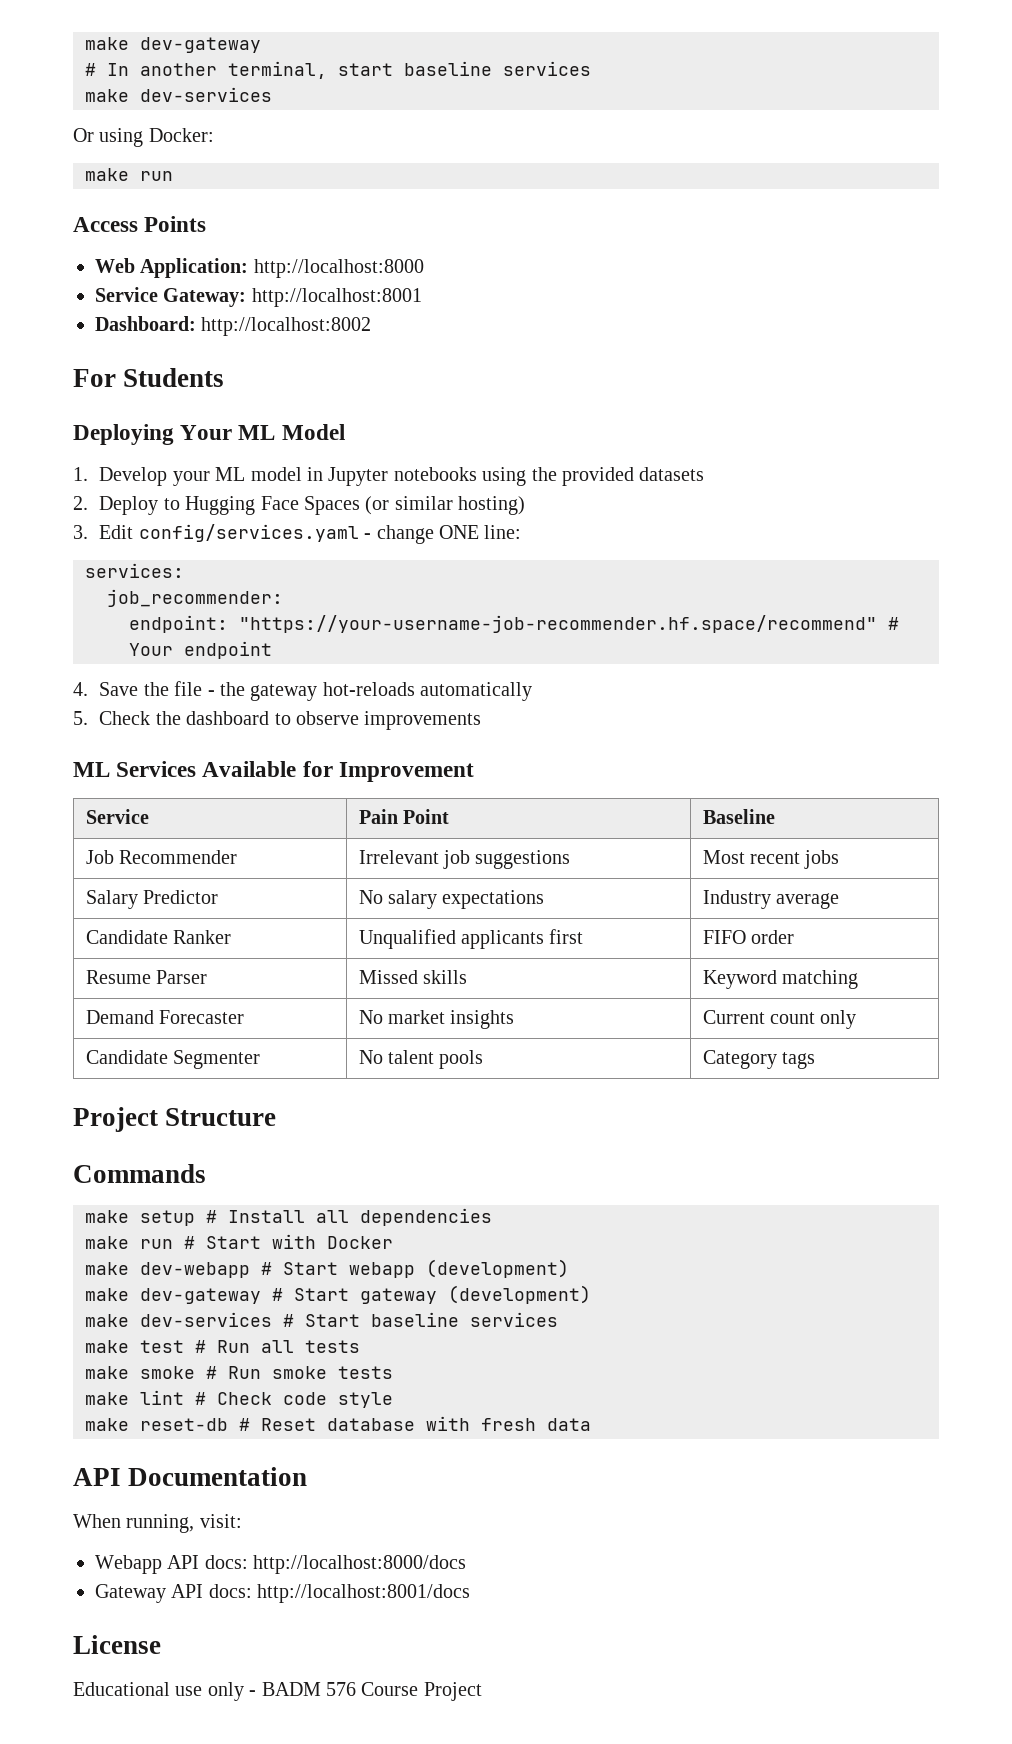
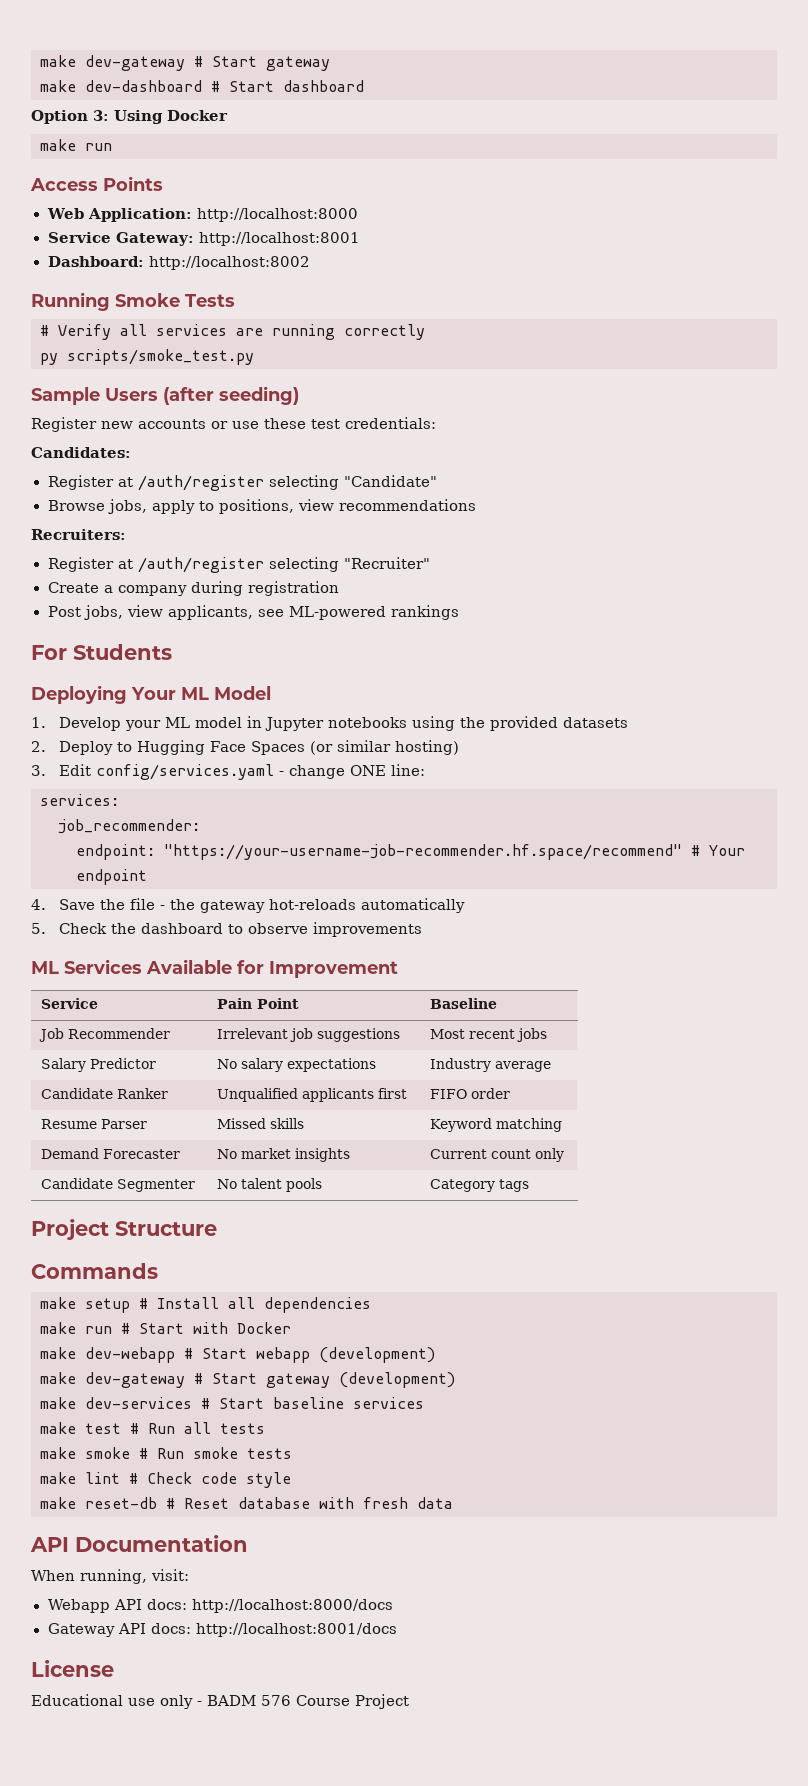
[85,37,261,53] [85,61,591,79] [85,87,272,102] [73,128,214,147] make dev-gateway // # In another terminal, start baseline services // make dev-services // Or using Docker: -> [40,55,330,71] [40,80,364,92] [31,110,228,124] make dev-gateway # Start gateway // make dev-dashboard # Start dashboard // Option 3: Using Docker
(372, 326) none -> [31,292,235,311] [40,324,425,340] [40,349,254,365] [31,386,299,405] [31,417,436,432] [31,447,131,458] [47,475,437,491] [47,499,476,514] [31,529,126,540] [47,557,430,573] [47,581,339,596] [47,605,459,620] // Running Smoke Tests // # Verify all services are running correctly // py scripts/smoke_test.py // Sample Users (after seeding) // Register new accounts or use these test credentials: // Candidates: // Register at /auth/register selecting "Candidate" // Browse jobs, apply to positions, view recommendations // Recruiters: // Register at /auth/register selecting "Recruiter" // Create a company during registration // Post jobs, view applicants, see ML-powered rankings

